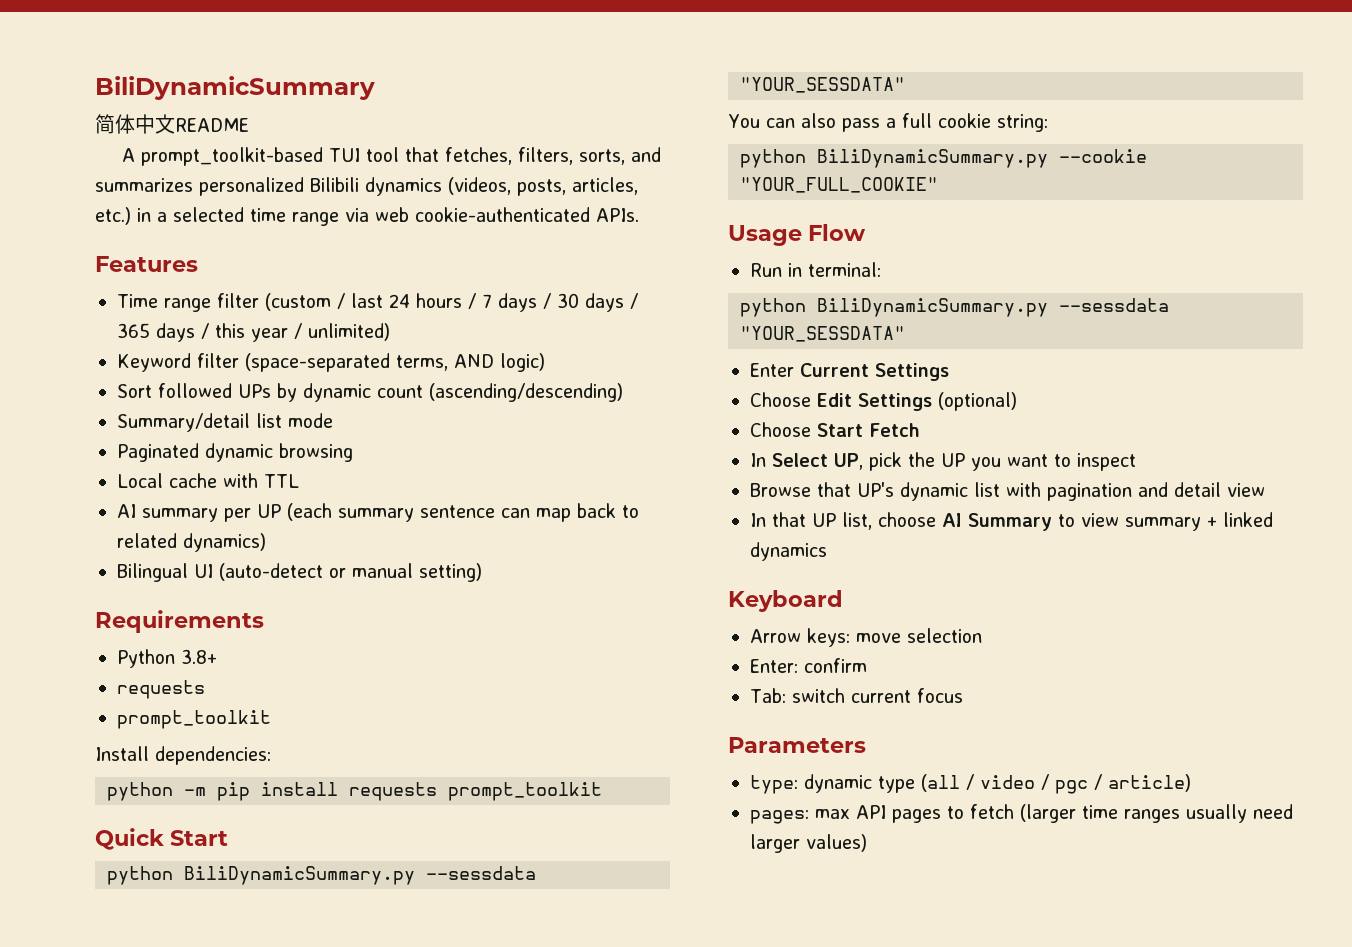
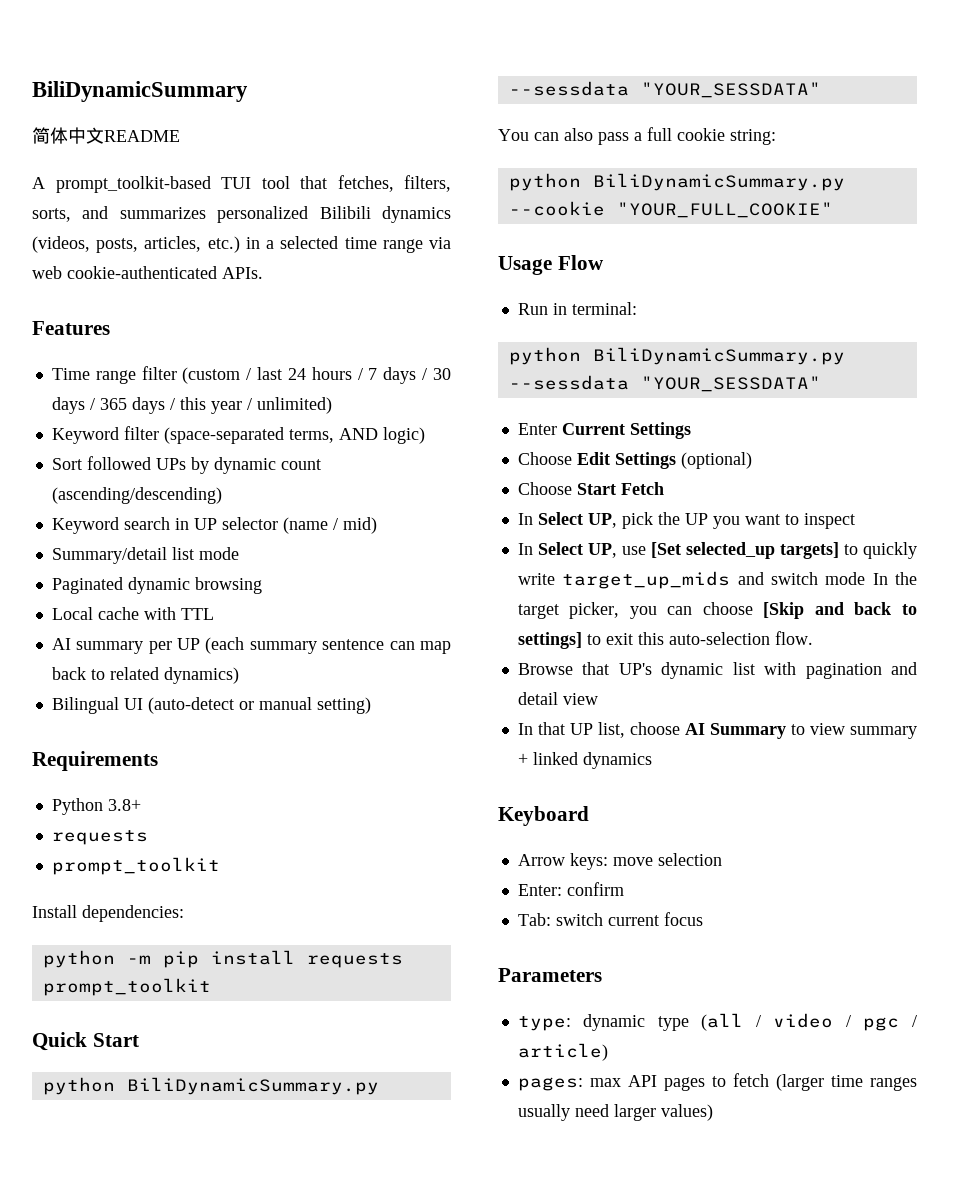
(623, 392) none -> [51,517,377,534] // Keyword search in UP selector (name / mid)
(1136, 462) none -> [517,542,917,559] [517,571,917,589] [517,602,917,619] [517,631,813,649] // In Select UP, use [Set selected_up targets] to quickly write target_up_mids and switch mode In the target picker, you can choose [Skip and back to settings] to exit this auto-selection flow.

